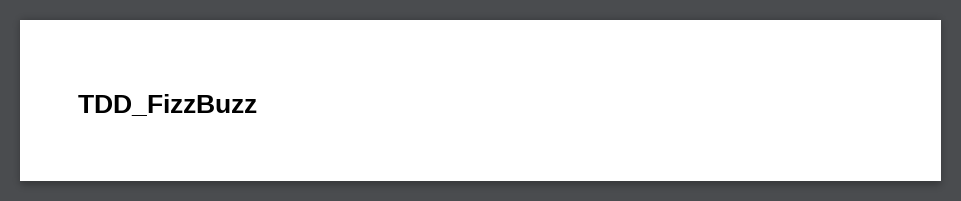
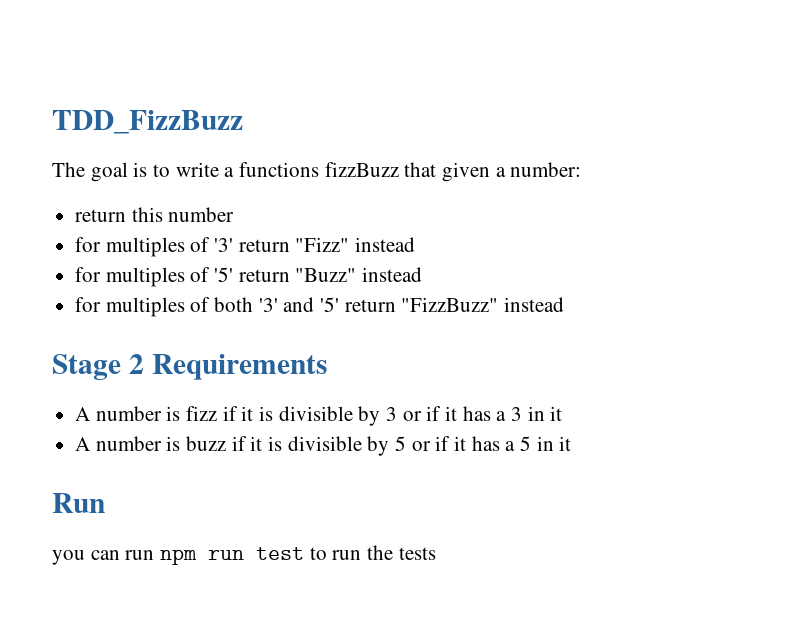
(257, 105) none -> [52,162,582,182] [75,207,235,222] [75,237,416,257] [75,267,423,287] [75,297,565,317] [52,354,327,380] [75,406,563,426] [75,436,572,456] [52,493,105,513] [52,545,436,565] // The goal is to write a functions fizzBuzz that given a number: // return this number // for multiples of '3' return "Fizz" instead // for multiples of '5' return "Buzz" instead // for multiples of both '3' and '5' return "FizzBuzz" instead // Stage 2 Requirements // A number is fizz if it is divisible by 3 or if it has a 3 in it // A number is buzz if it is divisible by 5 or if it has a 5 in it // Run // you can run npm run test to run the tests

